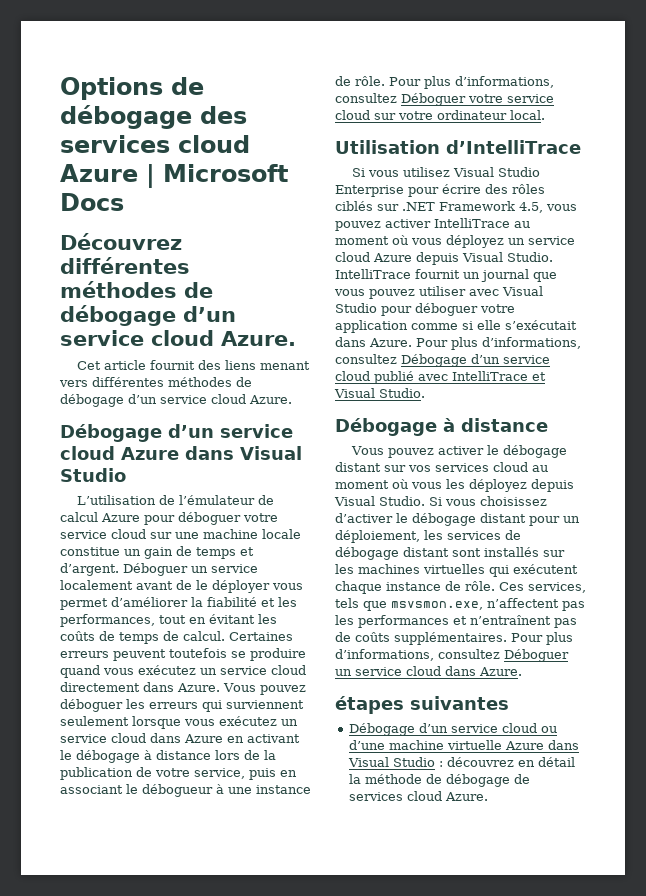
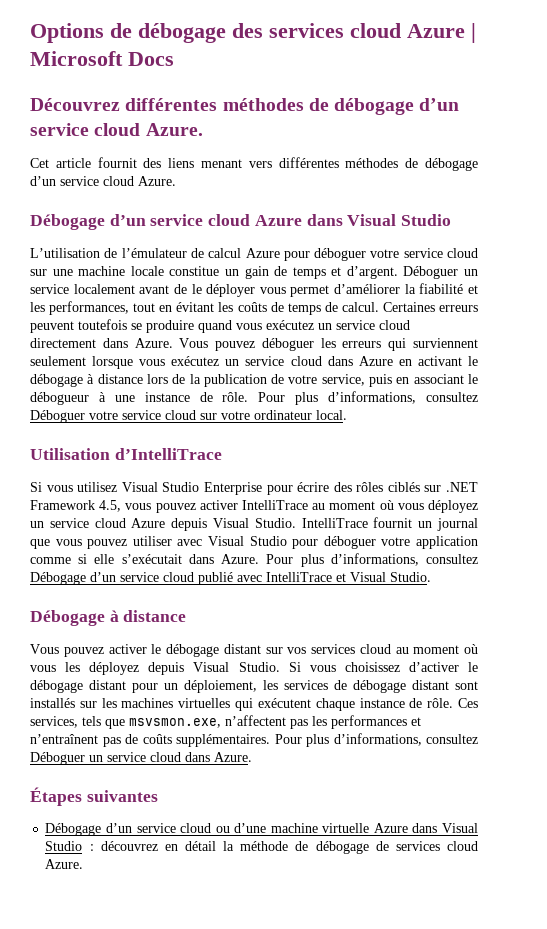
[335,696,404,714] étapes -> [30,787,82,806] Étapes

